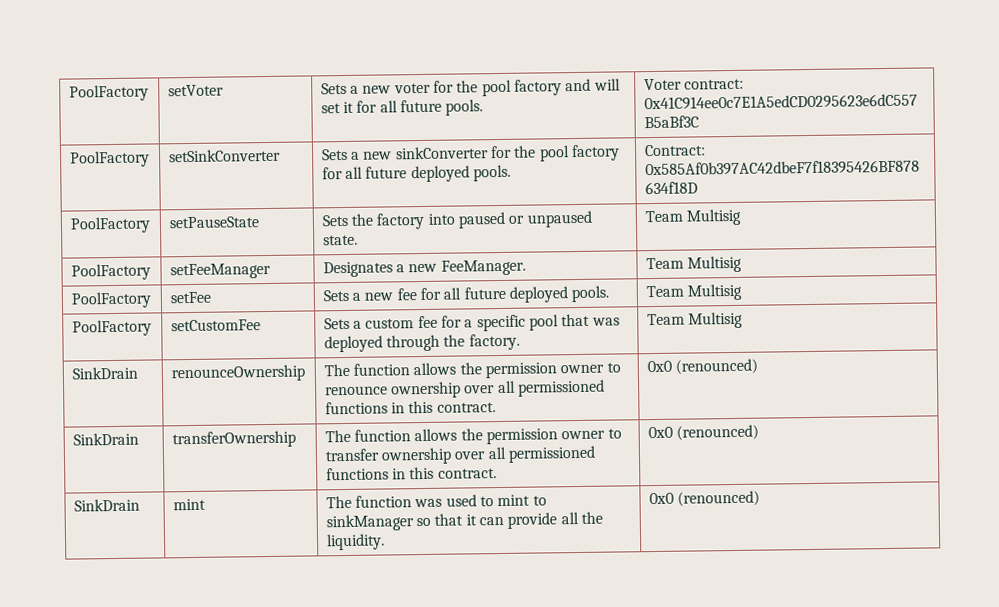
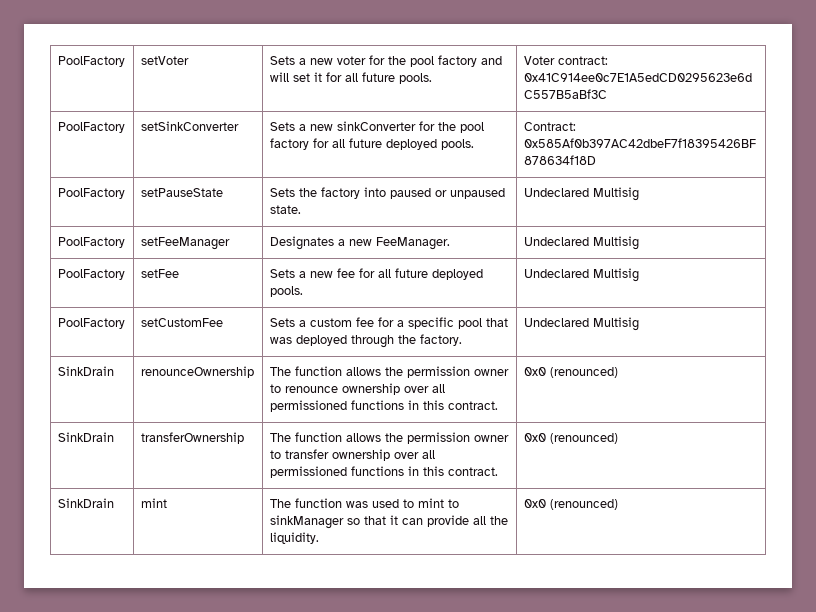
[644,210,683,223] Team -> [523,188,589,197] Undeclared
[645,257,684,270] Team -> [523,237,589,246] Undeclared
[645,285,684,298] Team -> [523,269,589,278] Undeclared
[646,313,685,326] Team -> [523,318,589,327] Undeclared

